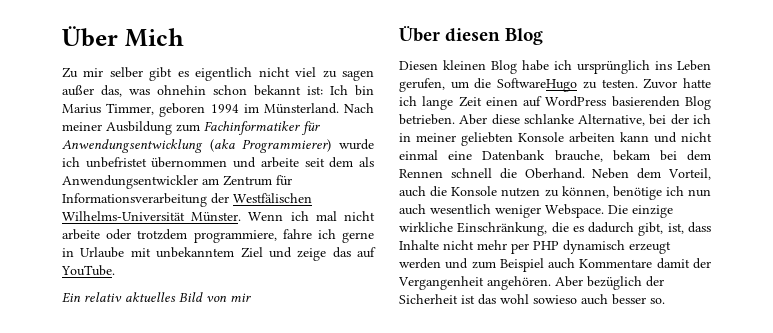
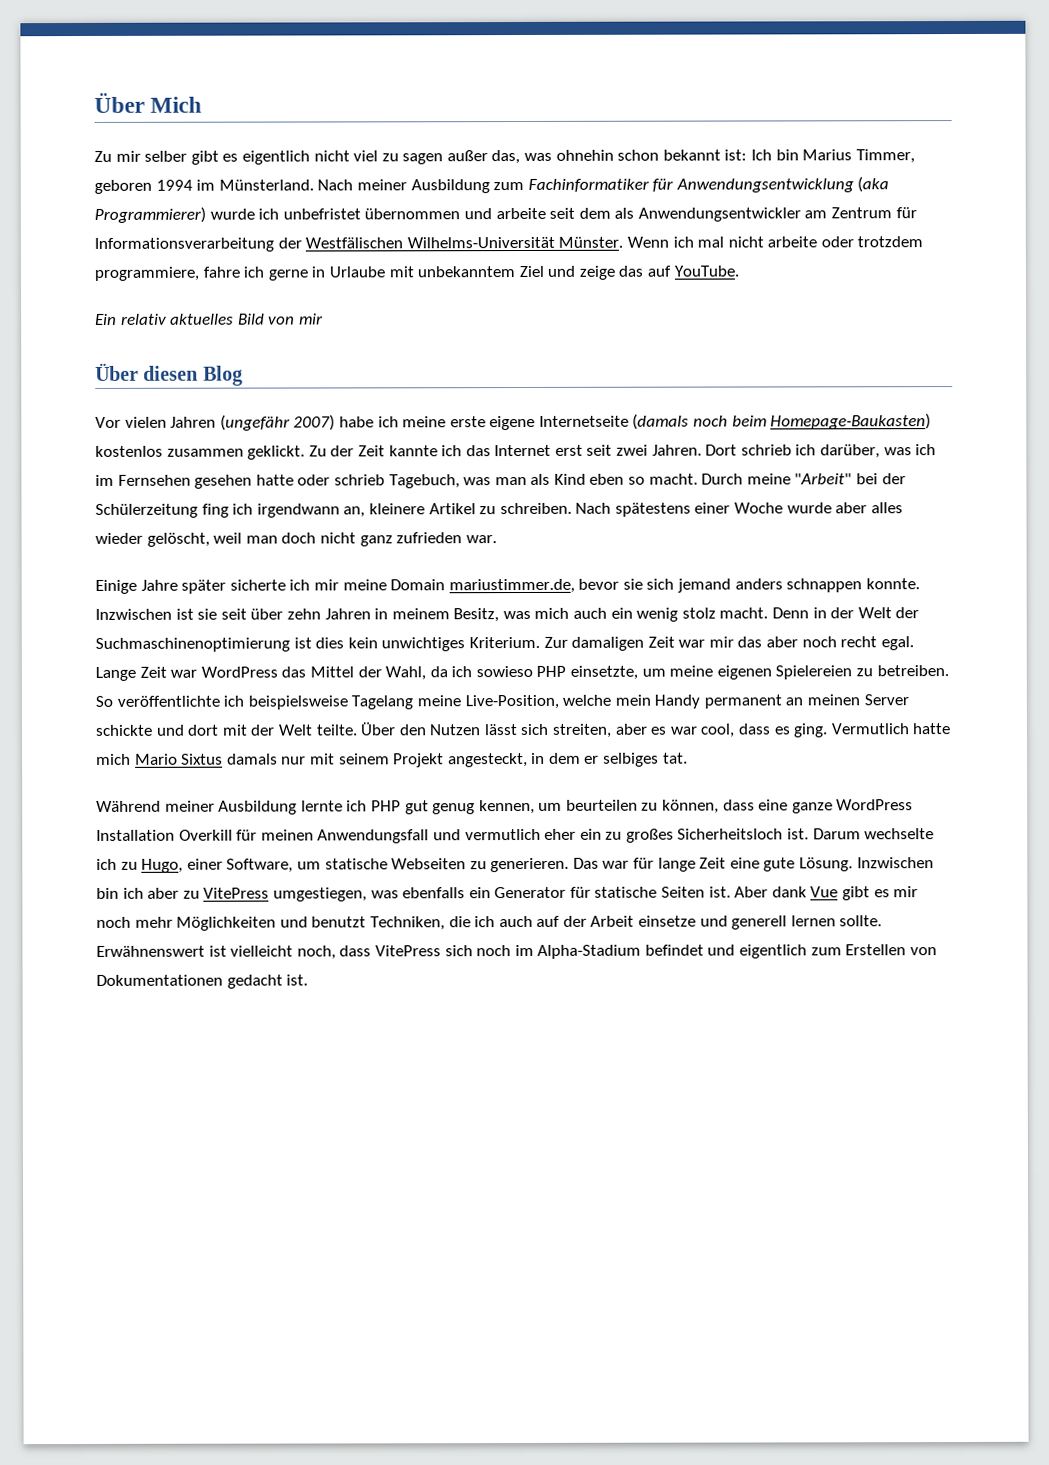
[399,60,711,74] [399,78,711,92] [399,96,711,110] [399,114,711,126] [399,132,712,146] [399,150,711,162] [399,168,711,180] [399,186,711,200] [399,204,673,218] [399,222,711,236] [399,240,671,254] [399,258,711,272] [398,276,664,290] [399,294,665,305] Diesen kleinen Blog habe ich ursprünglich ins Leben gerufen, um die SoftwareHugo zu testen. Zuvor hatte ich lange Zeit einen auf WordPress basierenden Blog betrieben. Aber diese schlanke Alternative, bei der ich in meiner geliebten Konsole arbeiten kann und nicht einmal eine Datenbank brauche, bekam bei dem Rennen schnell die Oberhand. Neben dem Vorteil, auch die Konsole nutzen zu können, benötige ich nun auch wesentlich weniger Webspace. Die einzige wirkliche Einschränkung, die es dadurch gibt, ist, dass Inhalte nicht mehr per PHP dynamisch erzeugt werden und zum Beispiel auch Kommentare damit der Vergangenheit angehören. Aber bezüglich der Sicherheit ist das wohl sowieso auch besser so. -> [95,413,932,431] [95,444,937,460] [95,473,906,489] [95,502,903,518] [95,532,497,547] [95,578,920,594] [95,607,920,623] [95,636,914,652] [95,665,949,681] [95,694,909,710] [95,722,952,738] [96,752,688,768] [96,799,914,815] [96,828,935,844] [96,857,934,873] [96,886,919,902] [96,915,883,931] [96,944,937,960] [96,974,309,989] Vor vielen Jahren (ungefähr 2007) habe ich meine erste eigene Internetseite (damals noch beim Homepage-Baukasten) kostenlos zusammen geklickt. Zu der Zeit kannte ich das Internet erst seit zwei Jahren. Dort schrieb ich darüber, was ich im Fernsehen gesehen hatte oder schrieb Tagebuch, was man als Kind eben so macht. Durch meine "Arbeit" bei der Schülerzeitung fing ich irgendwann an, kleinere Artikel zu schreiben. Nach spätestens einer Woche wurde aber alles wieder gelöscht, weil man doch nicht ganz zufrieden war. // Einige Jahre später sicherte ich mir meine Domain mariustimmer.de, bevor sie sich jemand anders schnappen konnte. Inzwischen ist sie seit über zehn Jahren in meinem Besitz, was mich auch ein wenig stolz macht. Denn in der Welt der Suchmaschinenoptimierung ist dies kein unwichtiges Kriterium. Zur damaligen Zeit war mir das aber noch recht egal. Lange Zeit war WordPress das Mittel der Wahl, da ich sowieso PHP einsetzte, um meine eigenen Spielereien zu betreiben. So veröffentlichte ich beispielsweise Tagelang meine Live-Position, welche mein Handy permanent an meinen Server schickte und dort mit der Welt teilte. Über den Nutzen lässt sich streiten, aber es war cool, dass es ging. Vermutlich hatte mich Mario Sixtus damals nur mit seinem Projekt angesteckt, in dem er selbiges tat. // Während meiner Ausbildung lernte ich PHP gut genug kennen, um beurteilen zu können, dass eine ganze WordPress Installation Overkill für meinen Anwendungsfall und vermutlich eher ein zu großes Sicherheitsloch ist. Darum wechselte ich zu Hugo, einer Software, um statische Webseiten zu generieren. Das war für lange Zeit eine gute Lösung. Inzwischen bin ich aber zu VitePress umgestiegen, was ebenfalls ein Generator für statische Seiten ist. Aber dank Vue gibt es mir noch mehr Möglichkeiten und benutzt Techniken, die ich auch auf der Arbeit einsetze und generell lernen sollte. Erwähnenswert ist vielleicht noch, dass VitePress sich noch im Alpha-Stadium befindet und eigentlich zum Erstellen von Dokumentationen gedacht ist.

